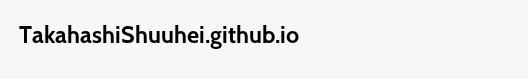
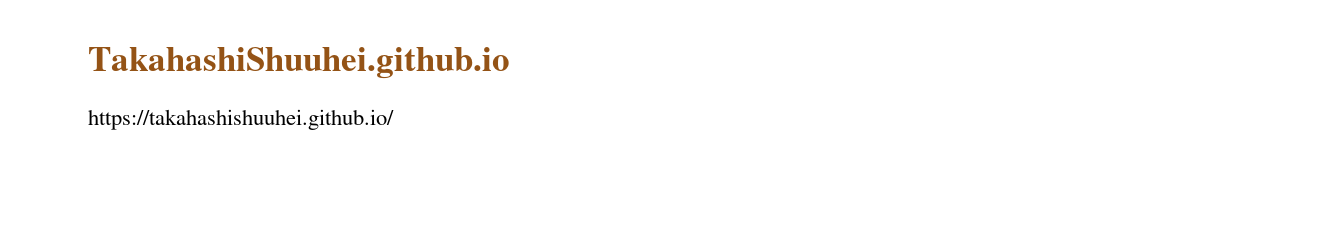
(299, 37) none -> [88,109,394,130] // https://takahashishuuhei.github.io/

